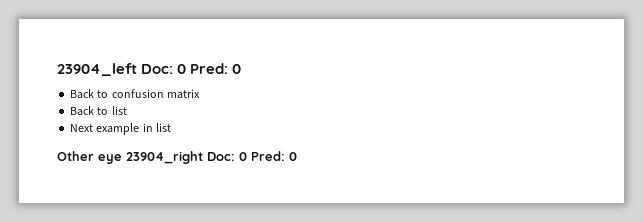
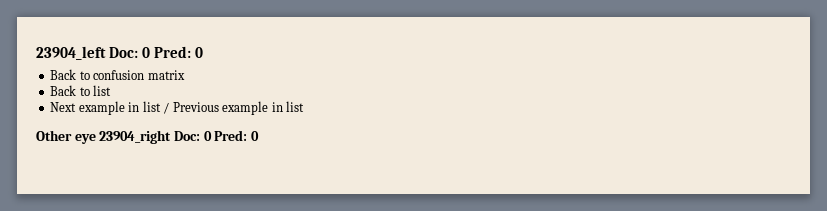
(171, 127) none -> [163,101,305,115] / Previous example in list

